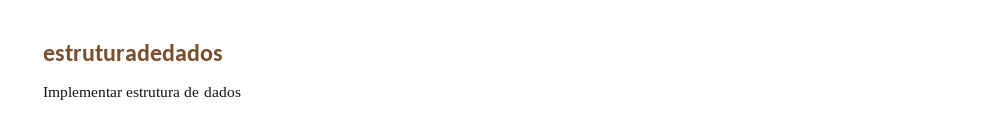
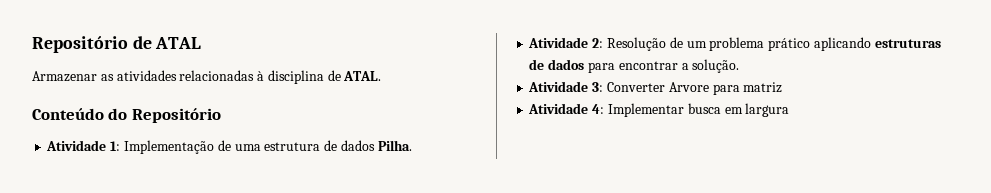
[43,44,223,61] [43,87,241,100] estruturadedados // Implementar estrutura de dados -> [32,36,202,53] [32,70,382,84] [32,108,221,123] [46,140,412,154] [528,37,941,51] [529,59,740,73] [528,81,783,95] [528,103,790,117] Repositório de ATAL // Armazenar as atividades relacionadas à disciplina de ATAL. // Conteúdo do Repositório // Atividade 1: Implementação de uma estrutura de dados Pilha. // Atividade 2: Resolução de um problema prático aplicando estruturas de dados para encontrar a solução. // Atividade 3: Converter Arvore para matriz // Atividade 4: Implementar busca em largura

